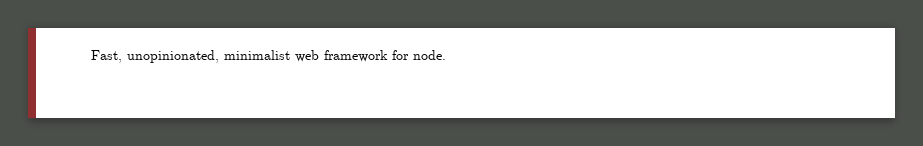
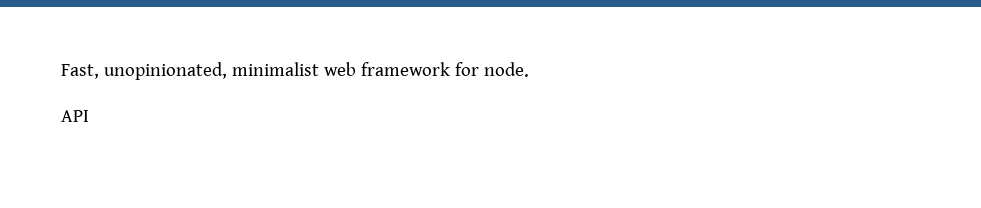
(446, 55) none -> [61,110,89,122] // API

